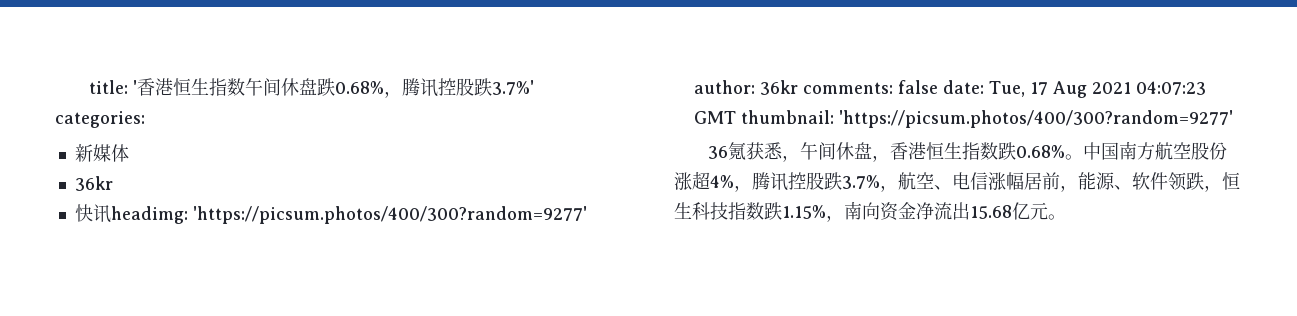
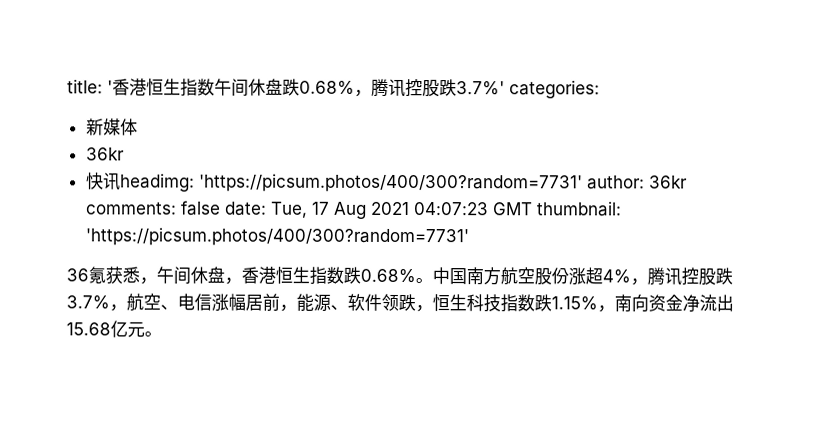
[192,206,587,224] 'https://picsum.photos/400/300?random=9277' -> [198,173,583,193] 'https://picsum.photos/400/300?random=7731'
[838,110,1233,128] 'https://picsum.photos/400/300?random=9277' -> [84,227,469,247] 'https://picsum.photos/400/300?random=7731'

